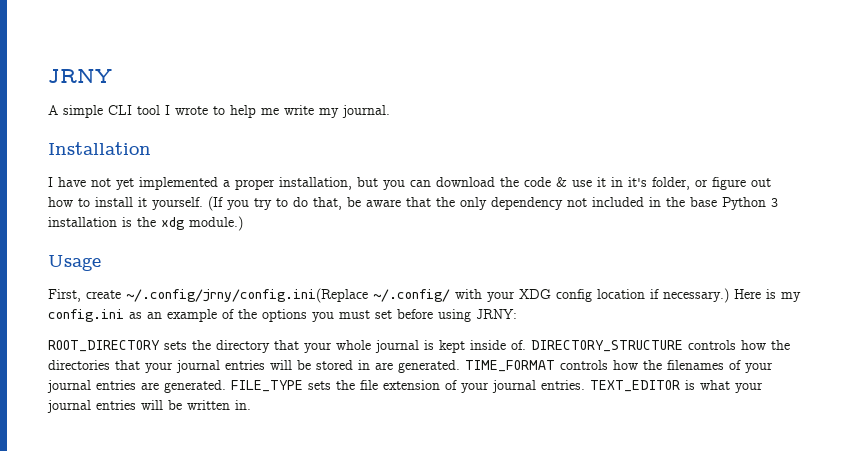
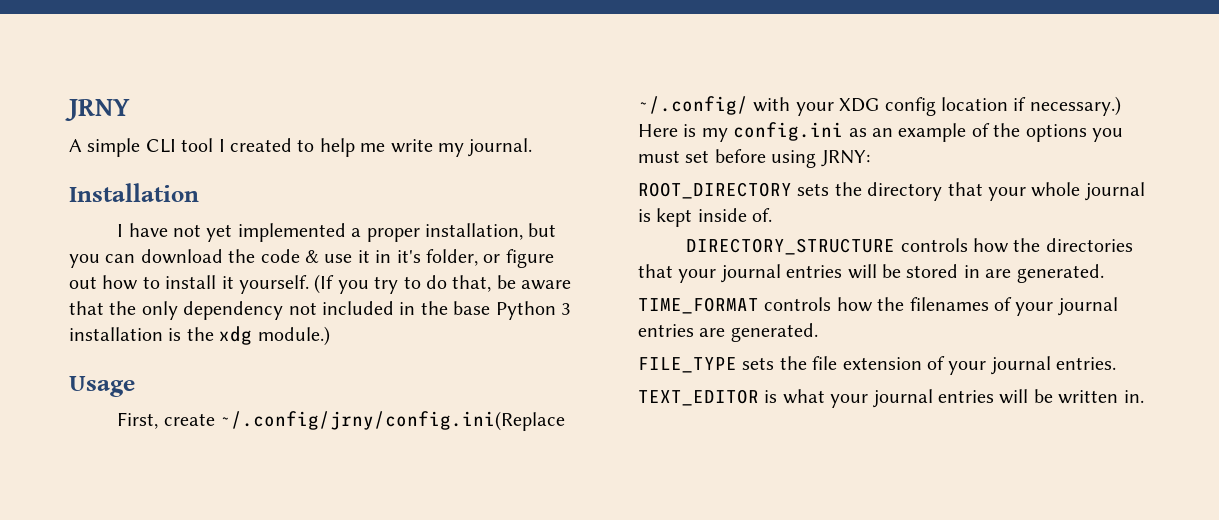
[175,106,208,115] wrote -> [230,138,292,152] created
(526, 345) none -> (773, 215) //
(460, 366) none -> (1104, 273) //
(226, 386) none -> (818, 332) //
(585, 385) none -> (1117, 363) //

